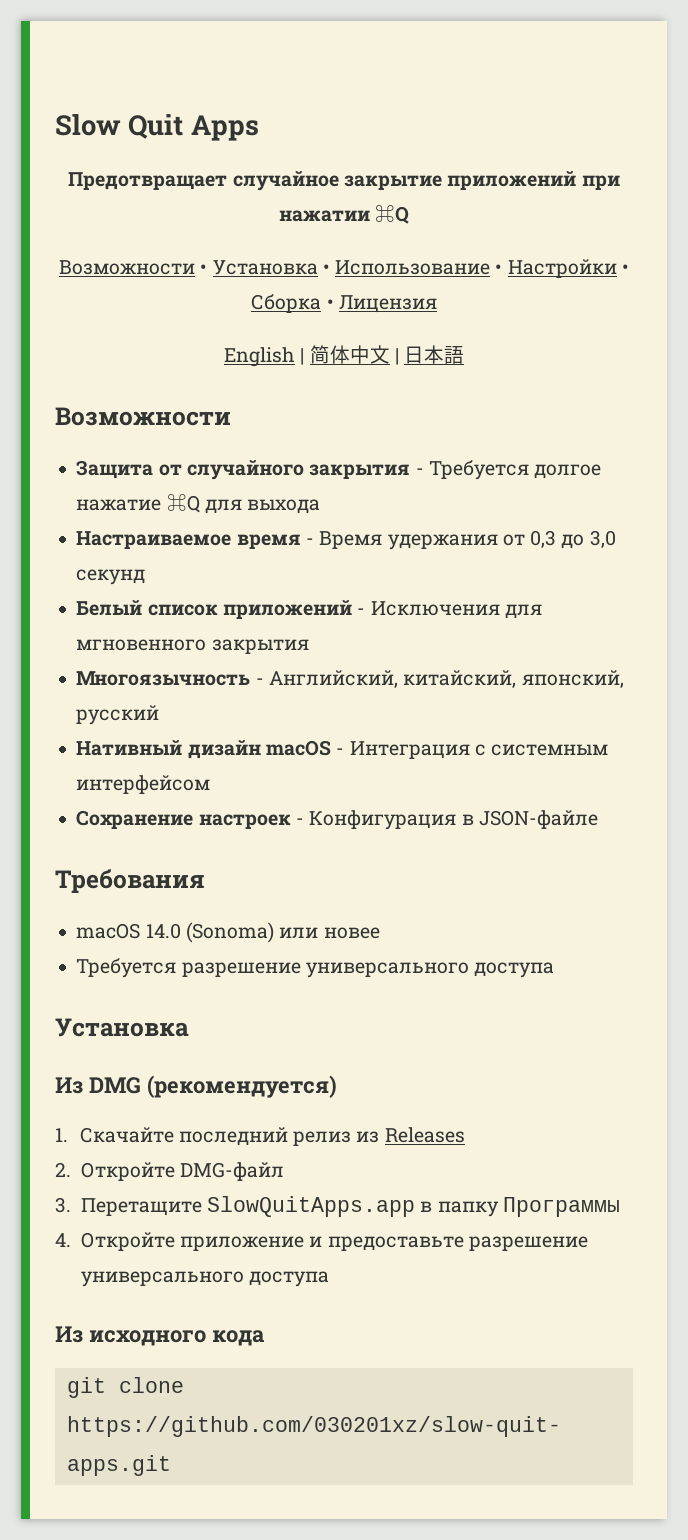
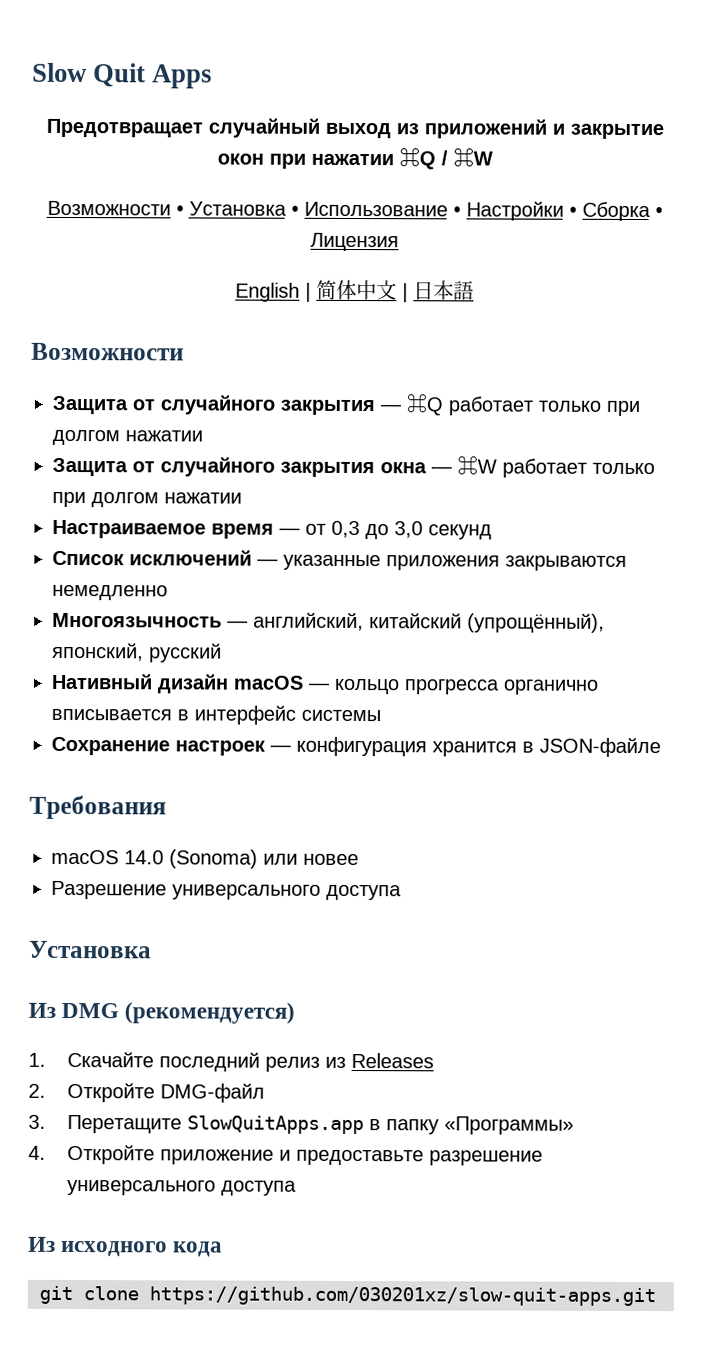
[232,171,577,191] случайное закрытие приложений -> [207,117,664,140] [216,153,264,165] случайный выход из приложений и закрытие окон
(410, 214) none -> [440,148,493,167] / ⌘W
[415,460,602,480] [76,494,321,514] - Требуется долгое нажатие ⌘Q для выхода -> [380,394,640,416] [52,429,203,446] [52,456,655,478] [52,491,242,508] — ⌘Q работает только при долгом нажатии // Защита от случайного закрытия окна — ⌘W работает только при долгом нажатии
[305,531,498,550] - Время удержания -> [279,527,300,535] —
[76,600,542,619] [76,639,309,654] [76,670,517,688] Белый список приложений - Исключения для мгновенного закрытия // Многоязычность - Английский, китайский, -> [52,549,627,571] [52,584,168,601] [52,612,605,633] Список исключений — указанные приложения закрываются немедленно // Многоязычность — английский, китайский (упрощённый),
[336,741,609,759] [76,775,211,794] - Интеграция с системным интерфейсом -> [308,678,598,695] [51,705,381,725] — кольцо прогресса органично вписывается в интерфейс системы
[295,810,457,830] - Конфигурация -> [270,736,517,757] — конфигурация хранится
[76,958,301,978] Требуется разрешение -> [51,880,167,900] Разрешение
[502,1197,620,1217] Программы -> [443,1116,574,1135] «Программы»

